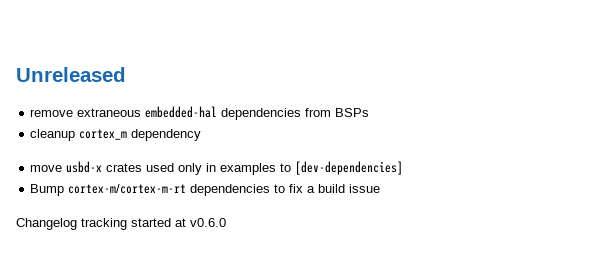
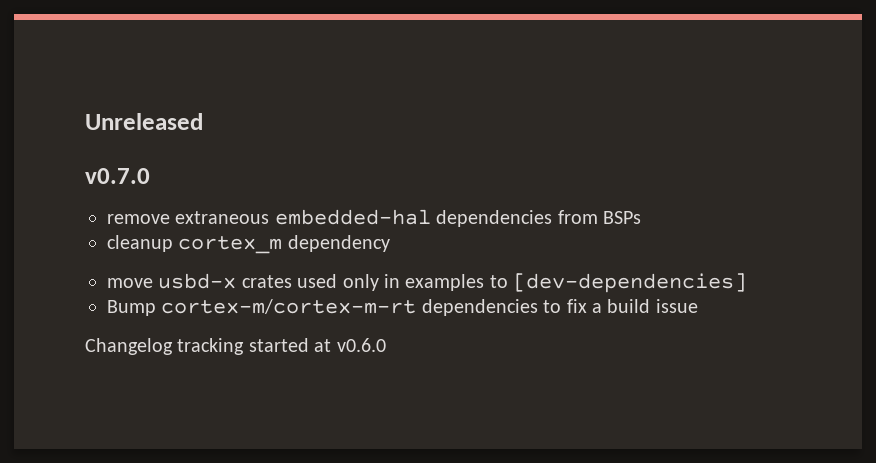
(126, 74) none -> [85,168,150,184] // v0.7.0

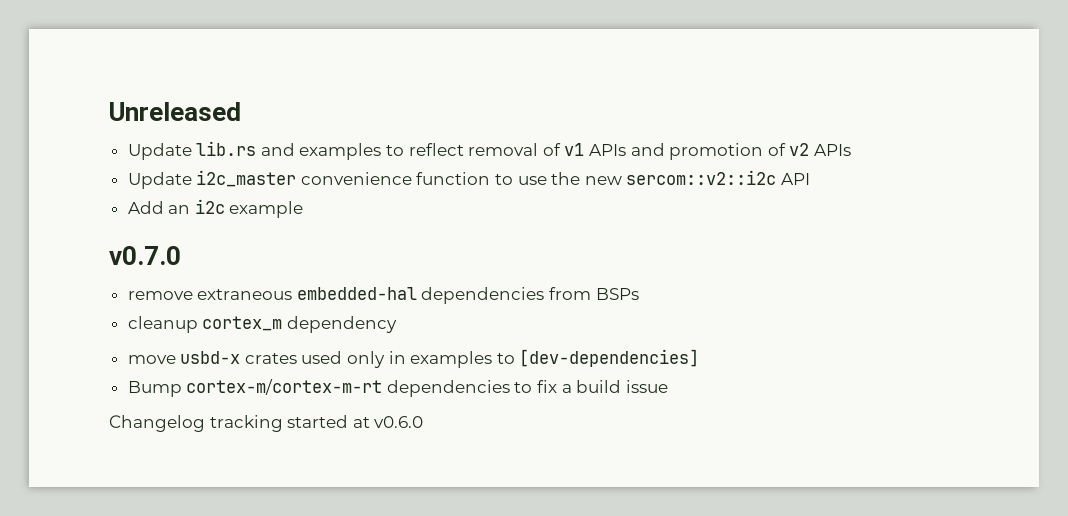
(203, 121) none -> [127,141,851,160] [127,170,811,189] [127,199,304,218] // Update lib.rs and examples to reflect removal of v1 APIs and promotion of v2 APIs // Update i2c_master convenience function to use the new sercom::v2::i2c API // Add an i2c example

